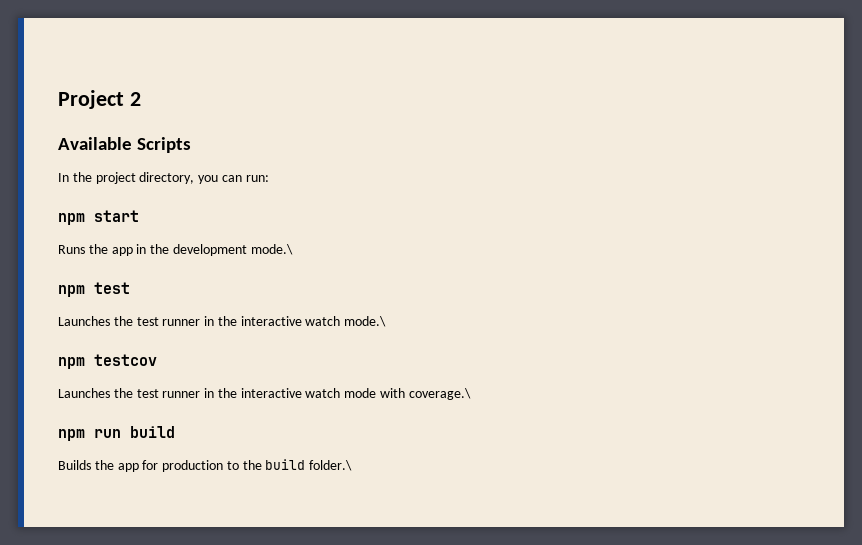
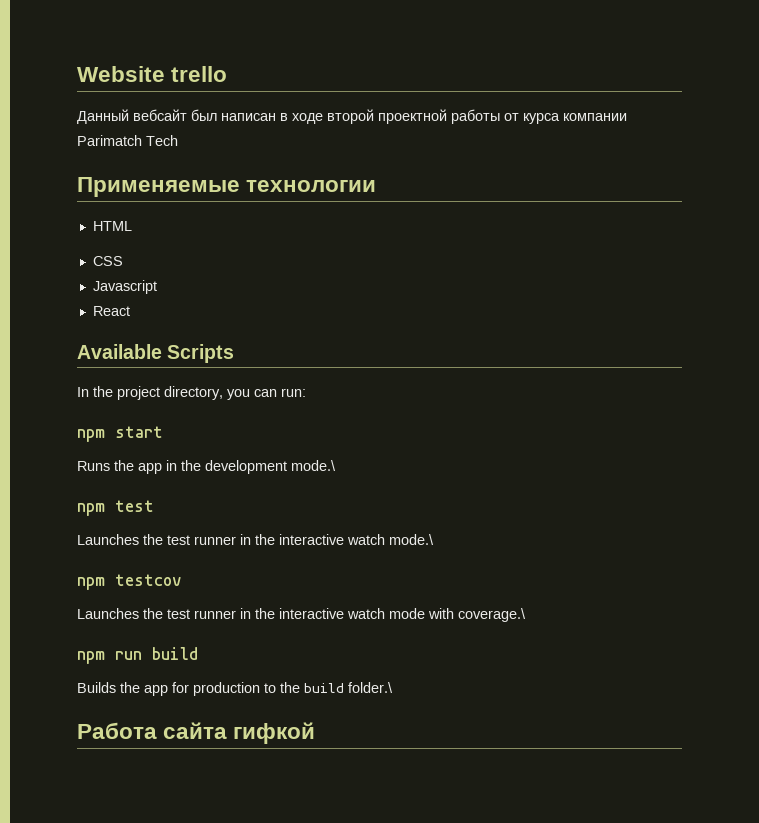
[58,90,141,109] Project 2 -> [77,66,228,82] [77,109,627,124] [77,135,178,146] [77,177,377,197] [92,221,132,231] [92,256,123,266] [92,280,157,294] [92,306,130,316] Website trello // Данный вебсайт был написан в ходе второй проектной работы от курса компании Parimatch Tech // Применяемые технологии // HTML // CSS // Javascript // React
(353, 465) none -> [77,722,316,744] // Работа сайта гифкой

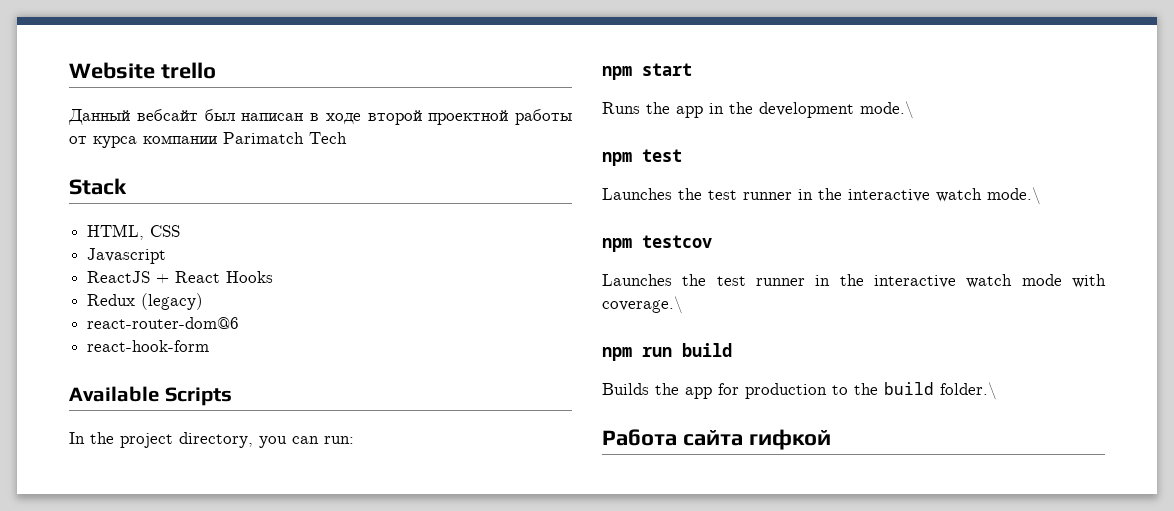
[77,177,377,197] [92,221,132,231] Применяемые технологии // HTML // -> [69,178,127,195] [87,224,145,240] Stack // HTML,
(157, 287) none -> [87,271,170,283] ReactJS +
(130, 311) none -> [226,271,274,283] [87,293,204,310] [87,317,240,329] [87,340,210,352] Hooks // Redux (legacy) // react-router-dom@6 // react-hook-form

